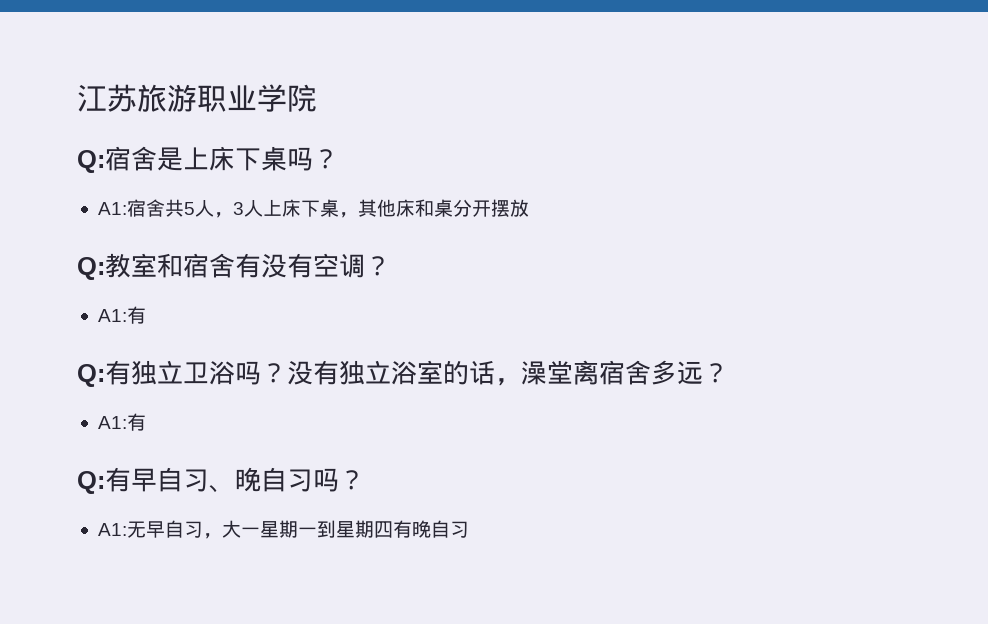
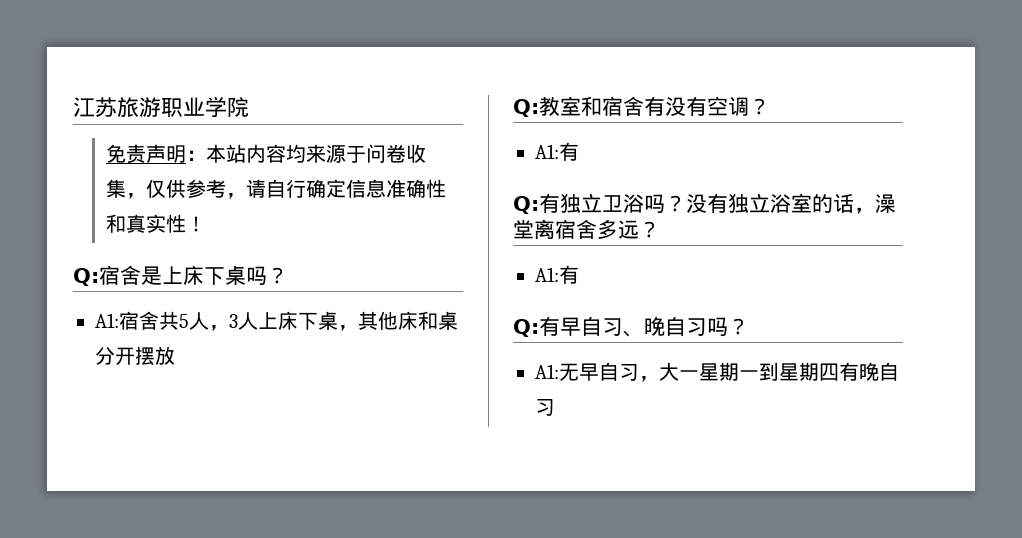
(317, 98) none -> [106,144,427,164] [106,179,447,199] [106,214,207,233] // 免责声明：本站内容均来源于问卷收集，仅供参考，请自行确定信息准确性和真实性！

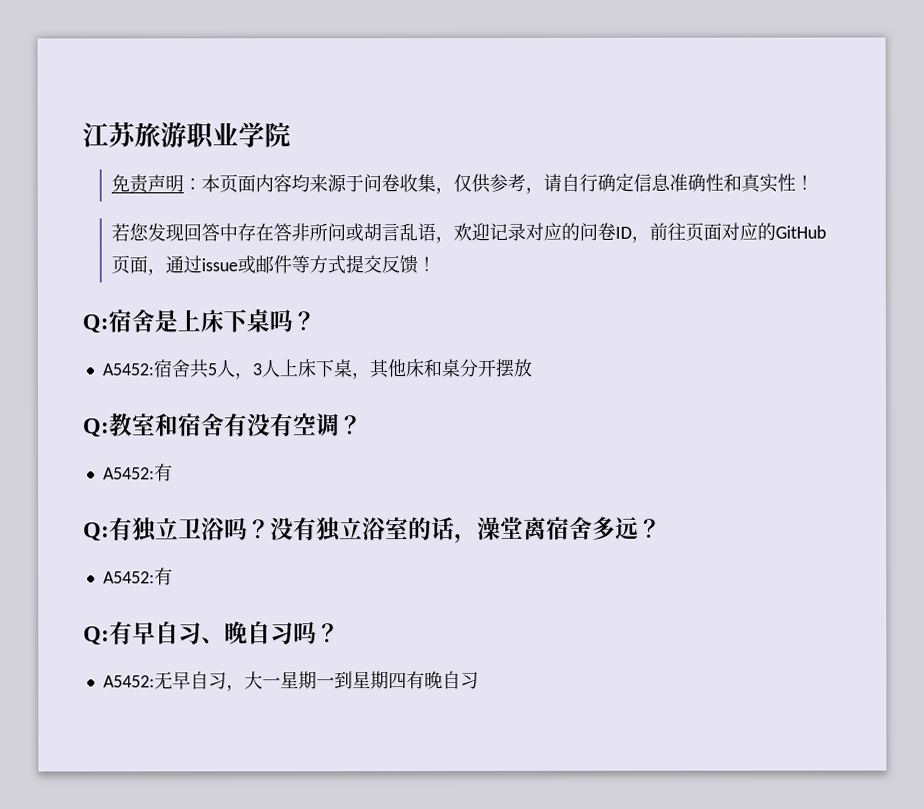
[226,144,247,163] 站 -> [219,174,257,194] 页面
(207, 224) none -> [111,222,827,244] [111,255,437,276] // 若您发现回答中存在答非所问或胡言乱语，欢迎记录对应的问卷ID，前往页面对应的GitHub页面，通过issue或邮件等方式提交反馈！
[95,313,119,328] A1: -> [101,363,154,376] A5452:
[535,144,559,159] A1: -> [102,467,155,480] A5452:
[535,267,559,282] A1: -> [102,571,155,584] A5452:
[535,364,559,379] A1: -> [102,675,155,688] A5452:

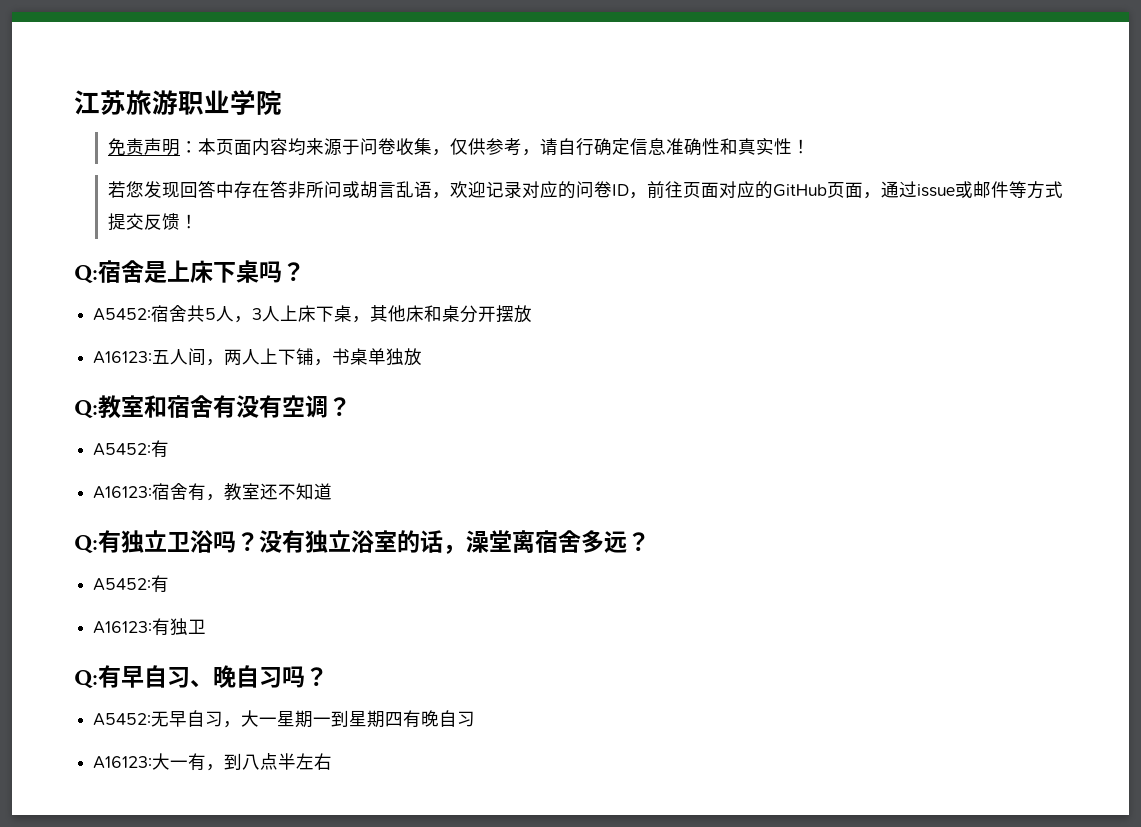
(532, 367) none -> [93,348,423,366] // A16123:五人间，两人上下铺，书桌单独放
(173, 472) none -> [93,483,333,501] // A16123:宿舍有，教室还不知道
(173, 576) none -> [93,618,207,636] // A16123:有独卫
(479, 680) none -> [93,753,333,771] // A16123:大一有，到八点半左右

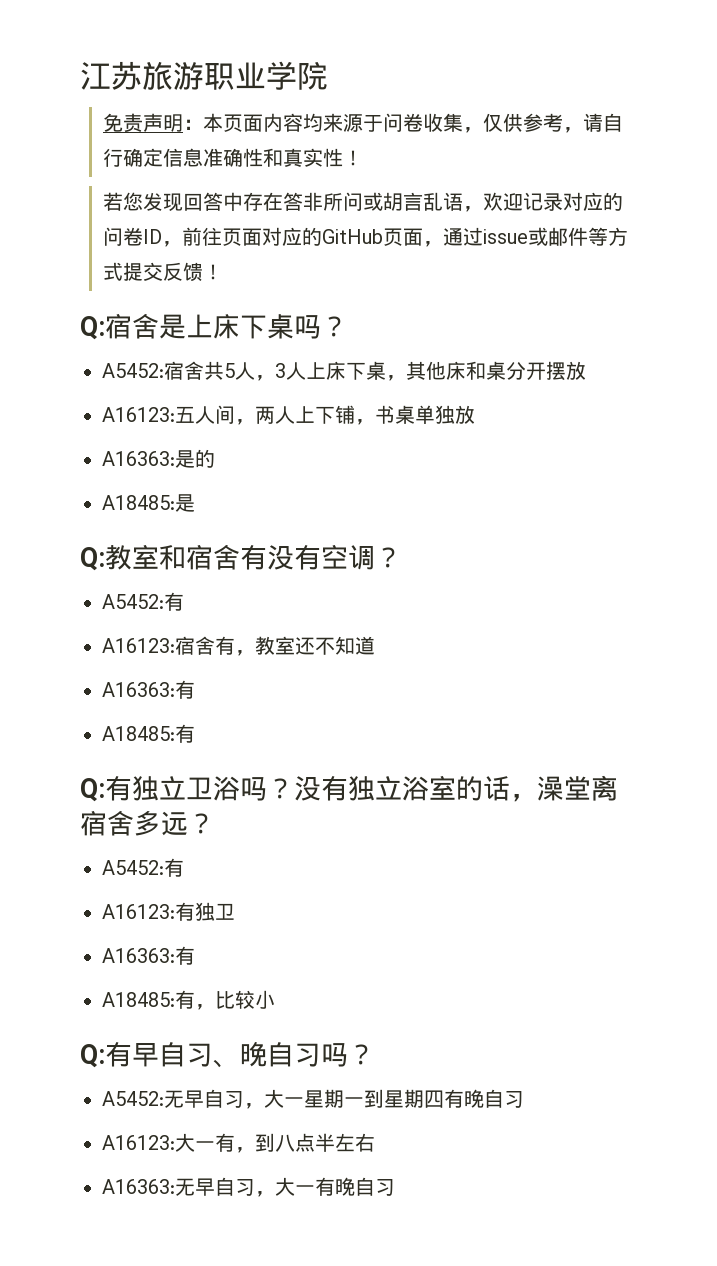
(423, 357) none -> [102,449,215,468] [102,494,195,512] // A16363:是的 // A18485:是
(333, 491) none -> [102,680,195,699] [102,724,195,743] // A16363:有 // A18485:有
(207, 626) none -> [102,946,195,965] [102,990,275,1010] // A16363:有 // A18485:有，比较小
(333, 761) none -> [102,1177,395,1197] // A16363:无早自习，大一有晚自习

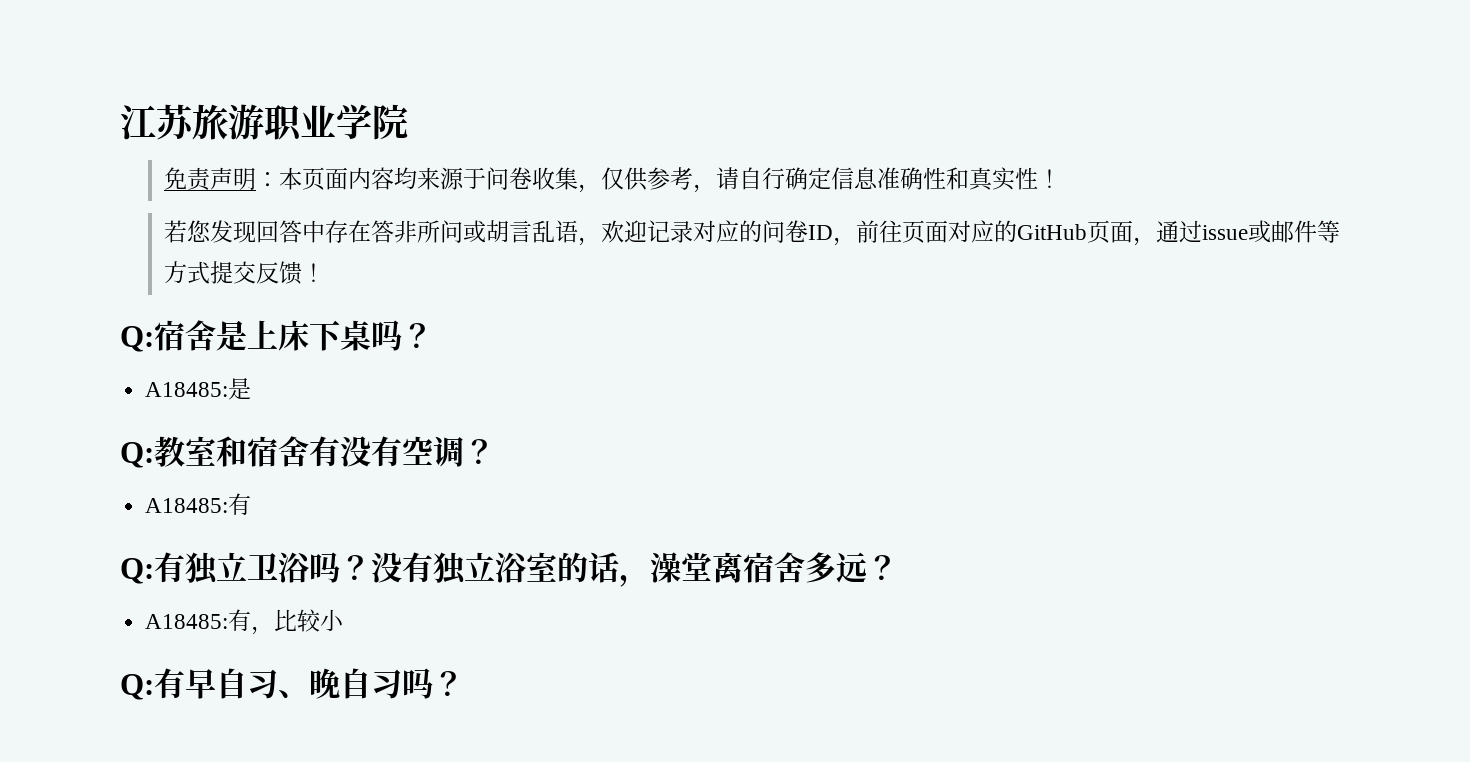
[102,361,586,381] [102,405,475,425] [102,449,215,468] // A5452:宿舍共5人，3人上床下桌，其他床和桌分开摆放 // A16123:五人间，两人上下铺，书桌单独放 // A16363:是的 -> (433, 335) none
[102,592,184,611] [102,636,375,656] [102,680,195,699] // A5452:有 // A16123:宿舍有，教室还不知道 // A16363:有 -> (495, 451) none
[102,858,184,877] [102,902,235,921] [102,946,195,965] // A5452:有 // A16123:有独卫 // A16363:有 -> (898, 567) none
[102,1089,524,1109] [102,1133,375,1153] [102,1177,395,1197] // A5452:无早自习，大一星期一到星期四有晚自习 // A16123:大一有，到八点半左右 // A16363:无早自习，大一有晚自习 -> (464, 683) none

